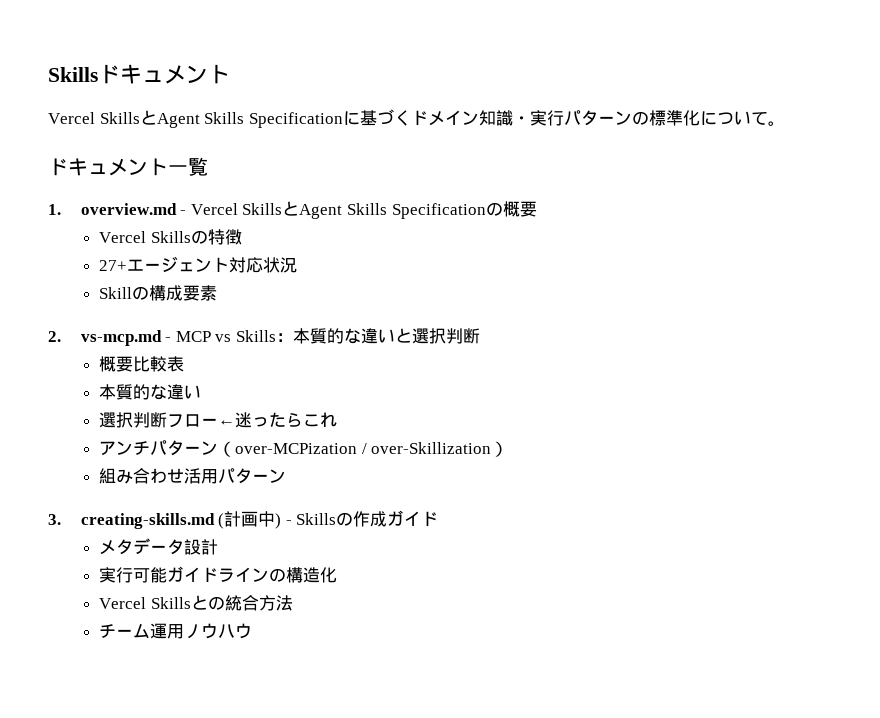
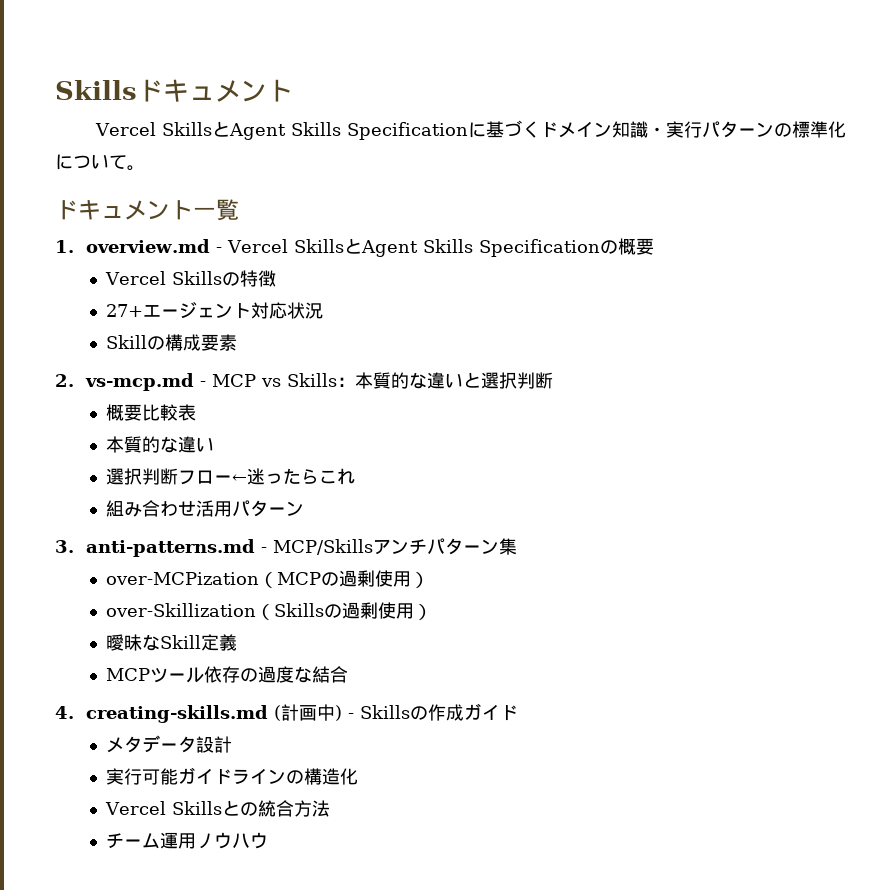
[99,440,509,457] // アンチパターン（over-MCPization / over-Skillization） -> (356, 476) none
(61, 519) none -> [86,538,518,557] [106,570,430,588] [106,602,433,620] [106,634,238,651] [106,666,349,683] [55,706,74,719] anti-patterns.md - MCP/Skillsアンチパターン集 // over-MCPization（MCPの過剰使用） // over-Skillization（Skillsの過剰使用） // 曖昧なSkill定義 // MCPツール依存の過度な結合 // 4.

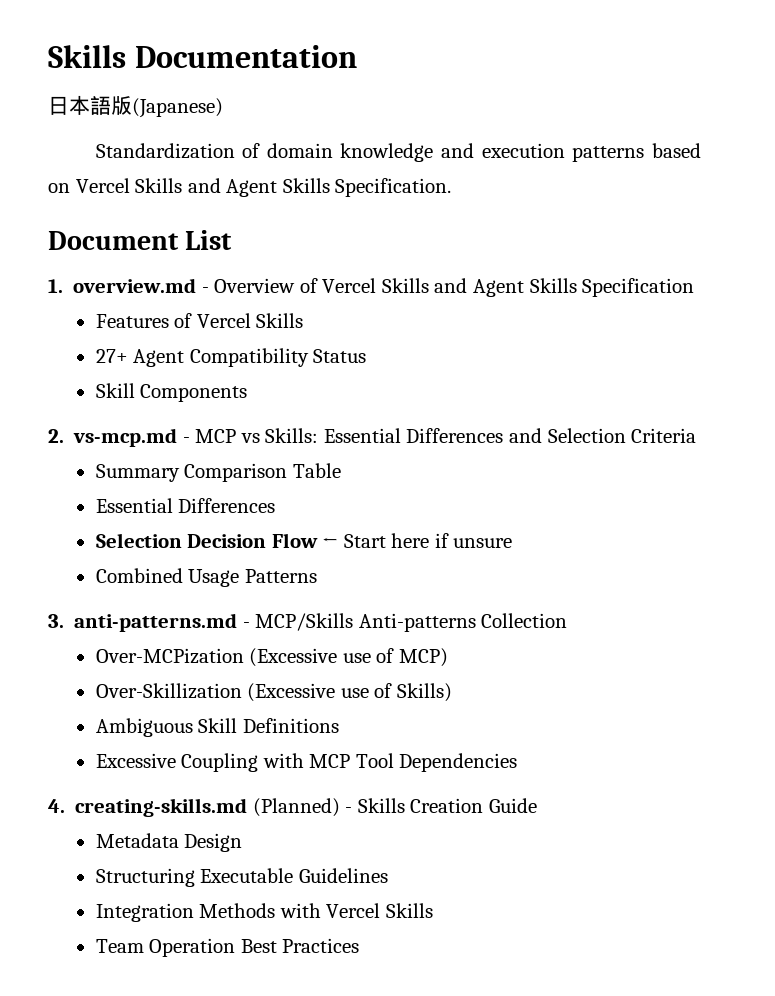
[55,79,293,102] [94,120,846,140] [55,154,145,171] [55,199,239,221] Skillsドキュメント // Vercel SkillsとAgent Skills Specificationに基づくドメイン知識・実行パターンの標準化について。 // ドキュメント一覧 -> [48,45,357,68] [48,95,223,118] [95,143,701,162] [48,178,452,197] [48,230,233,250] Skills Documentation // 日本語版(Japanese) // Standardization of domain knowledge and execution patterns based on Vercel Skills and Agent Skills Specification. // Document List
[227,238,655,257] [105,270,277,287] Vercel SkillsとAgent Skills Specificationの概要 // Vercel Skillsの特徴 -> [214,278,695,297] [95,313,304,328] Overview of Vercel Skills and Agent Skills Specification // Features of Vercel Skills
[143,302,324,319] [106,334,238,351] エージェント対応状況 // Skillの構成要素 -> [133,348,367,367] [95,383,248,402] Agent Compatibility Status // Skill Components
[287,372,554,389] [106,404,197,421] [106,436,215,453] [106,468,356,485] [106,500,305,517] [55,538,518,557] [106,570,430,588] [106,602,433,620] [106,634,238,651] [106,666,349,683] [55,703,519,723] [106,735,233,753] [106,767,359,785] [105,800,331,817] [106,832,269,849] Skills：本質的な違いと選択判断 // 概要比較表 // 本質的な違い // 選択判断フロー←迷ったらこれ // 組み合わせ活用パターン // 3. anti-patterns.md - MCP/Skillsアンチパターン集 // over-MCPization（MCPの過剰使用） // over-Skillization（Skillsの過剰使用） // 曖昧なSkill定義 // MCPツール依存の過度な結合 // 4. creating-skills.md (計画中) - Skillsの作成ガイド // メタデータ設計 // 実行可能ガイドラインの構造化 // Vercel Skillsとの統合方法 // チーム運用ノウハウ -> [265,428,697,443] [95,463,341,482] [95,498,276,513] [95,533,513,548] [95,568,317,587] [48,613,568,632] [95,648,448,667] [95,683,452,702] [95,718,339,737] [95,753,518,772] [48,798,537,817] [95,833,243,852] [95,868,388,887] [95,903,433,922] [95,938,360,957] Skills: Essential Differences and Selection Criteria // Summary Comparison Table // Essential Differences // Selection Decision Flow ← Start here if unsure // Combined Usage Patterns // 3. anti-patterns.md - MCP/Skills Anti-patterns Collection // Over-MCPization (Excessive use of MCP) // Over-Skillization (Excessive use of Skills) // Ambiguous Skill Definitions // Excessive Coupling with MCP Tool Dependencies // 4. creating-skills.md (Planned) - Skills Creation Guide // Metadata Design // Structuring Executable Guidelines // Integration Methods with Vercel Skills // Team Operation Best Practices

